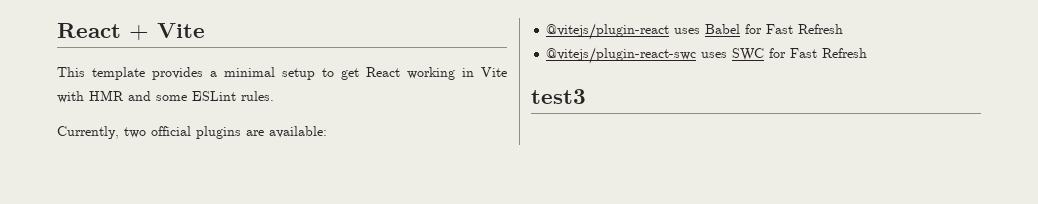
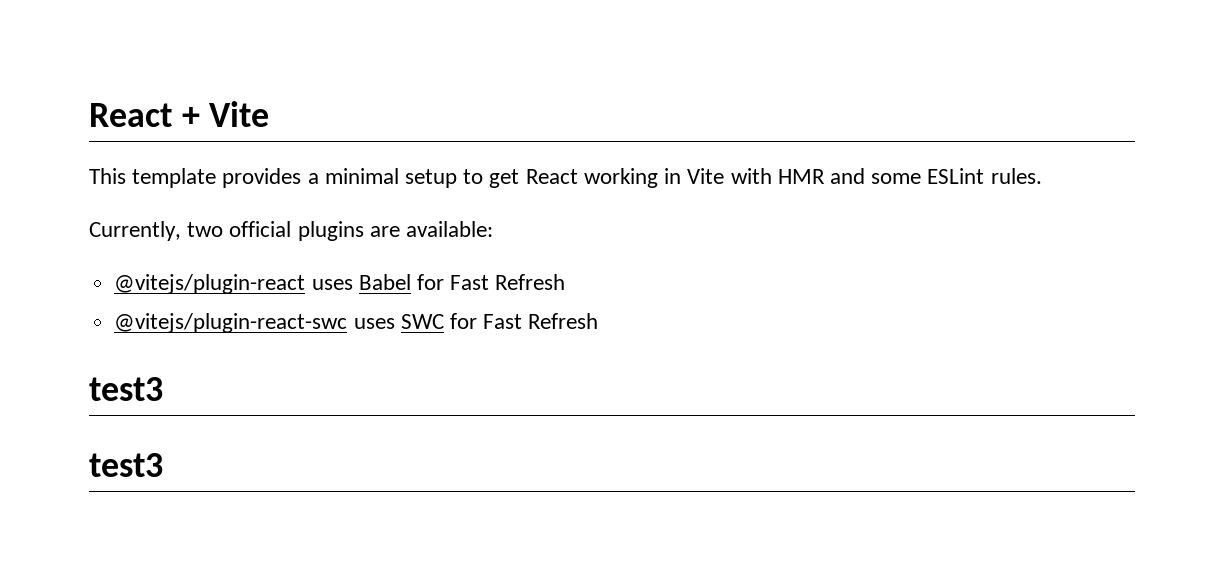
(586, 96) none -> [89,453,163,477] // test3

